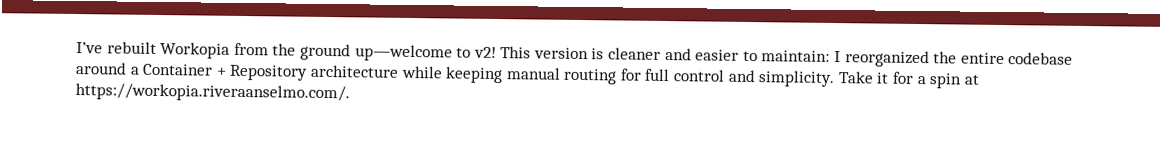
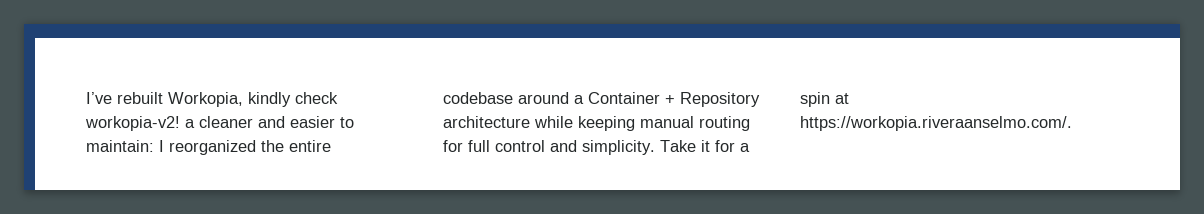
[160,42,605,62] Workopia from the ground up—welcome to v2! This version is -> [168,92,338,107] [85,116,195,131] Workopia, kindly check workopia-v2! a

